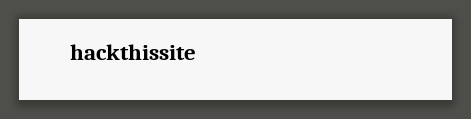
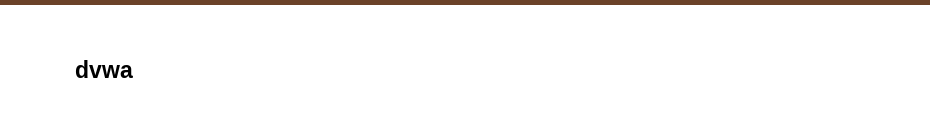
[70,44,196,60] hackthissite -> [75,60,133,78] dvwa

